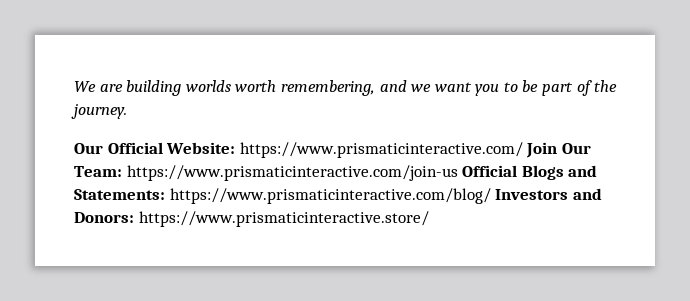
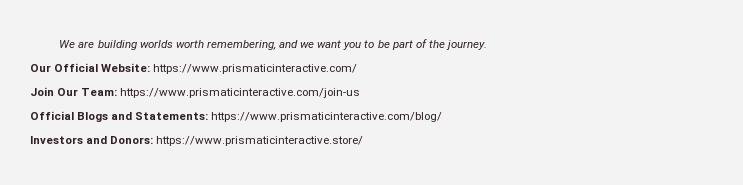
(523, 150) none -> (358, 69) //
(458, 173) none -> (361, 93) //
(491, 196) none -> (443, 117) //

